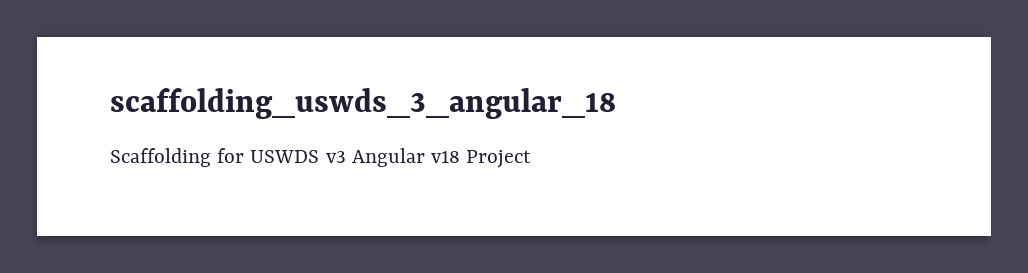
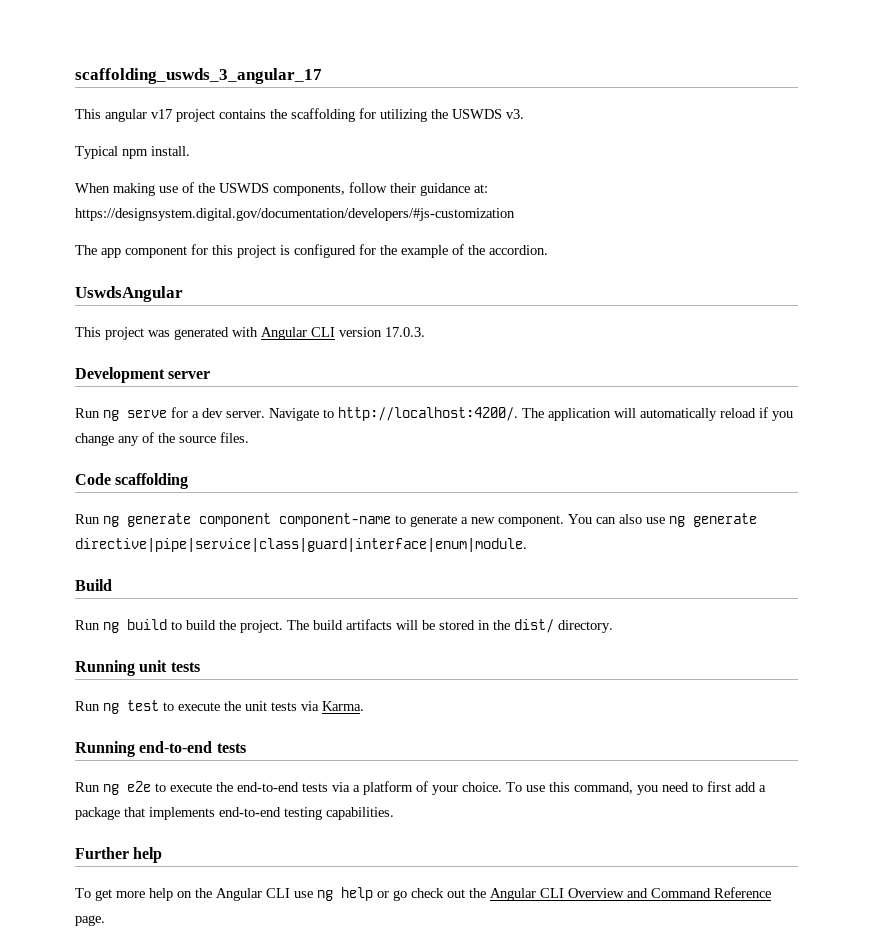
[110,88,616,119] [110,148,532,168] scaffolding_uswds_3_angular_18 // Scaffolding for USWDS v3 Angular v18 Project -> [75,68,322,84] [75,108,524,122] [75,146,190,159] [75,182,488,196] [75,208,515,221] [75,244,548,258] [75,286,183,302] [75,327,425,340] [75,367,211,383] [75,407,793,421] [75,432,249,446] [75,473,189,489] [75,513,757,527] [75,538,527,552] [75,579,112,591] [75,619,613,633] [75,660,200,676] [75,700,364,714] [75,741,246,757] [75,781,766,795] [75,807,394,820] [75,847,163,863] [75,887,771,901] [75,915,105,926] scaffolding_uswds_3_angular_17 // This angular v17 project contains the scaffolding for utilizing the USWDS v3. // Typical npm install. // When making use of the USWDS components, follow their guidance at: https://designsystem.digital.gov/documentation/developers/#js-customization // The app component for this project is configured for the example of the accordion. // UswdsAngular // This project was generated with Angular CLI version 17.0.3. // Development server // Run ng serve for a dev server. Navigate to http://localhost:4200/. The application will automatically reload if you change any of the source files. // Code scaffolding // Run ng generate component component-name to generate a new component. You can also use ng generate directive|pipe|service|class|guard|interface|enum|module. // Build // Run ng build to build the project. The build artifacts will be stored in the dist/ directory. // Running unit tests // Run ng test to execute the unit tests via Karma. // Running end-to-end tests // Run ng e2e to execute the end-to-end tests via a platform of your choice. To use this command, you need to first add a package that implements end-to-end testing capabilities. // Further help // To get more help on the Angular CLI use ng help or go check out the Angular CLI Overview and Command Reference page.

